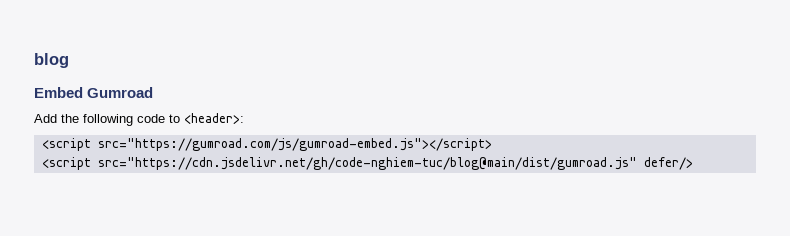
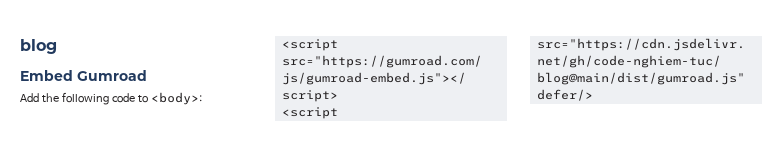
[184,113,244,124] <header>: -> [150,92,202,105] <body>:

